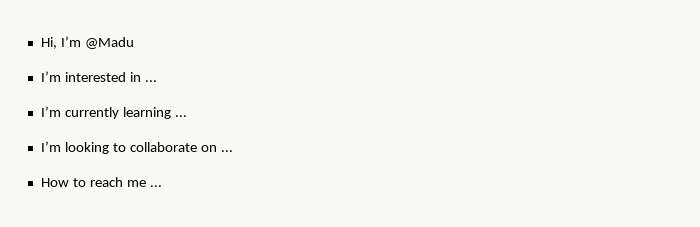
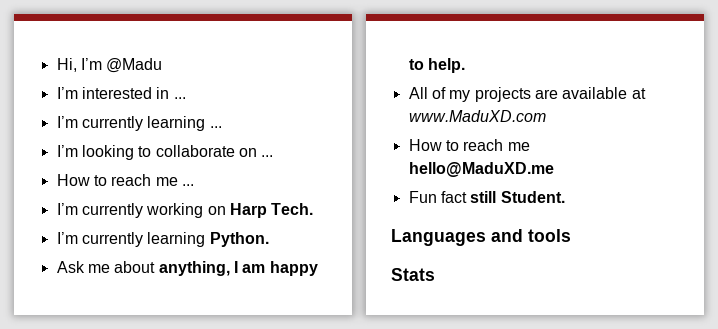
(162, 186) none -> [56,203,314,218] [56,232,269,247] [56,261,318,276] [408,58,465,73] [408,87,646,102] [408,110,546,122] [408,139,530,151] [408,162,554,177] [408,191,565,203] [391,229,571,246] [391,268,435,281] // I’m currently working on Harp Tech. // I’m currently learning Python. // Ask me about anything, I am happy to help. // All of my projects are available at www.MaduXD.com // How to reach me hello@MaduXD.me // Fun fact still Student. // Languages and tools // Stats

